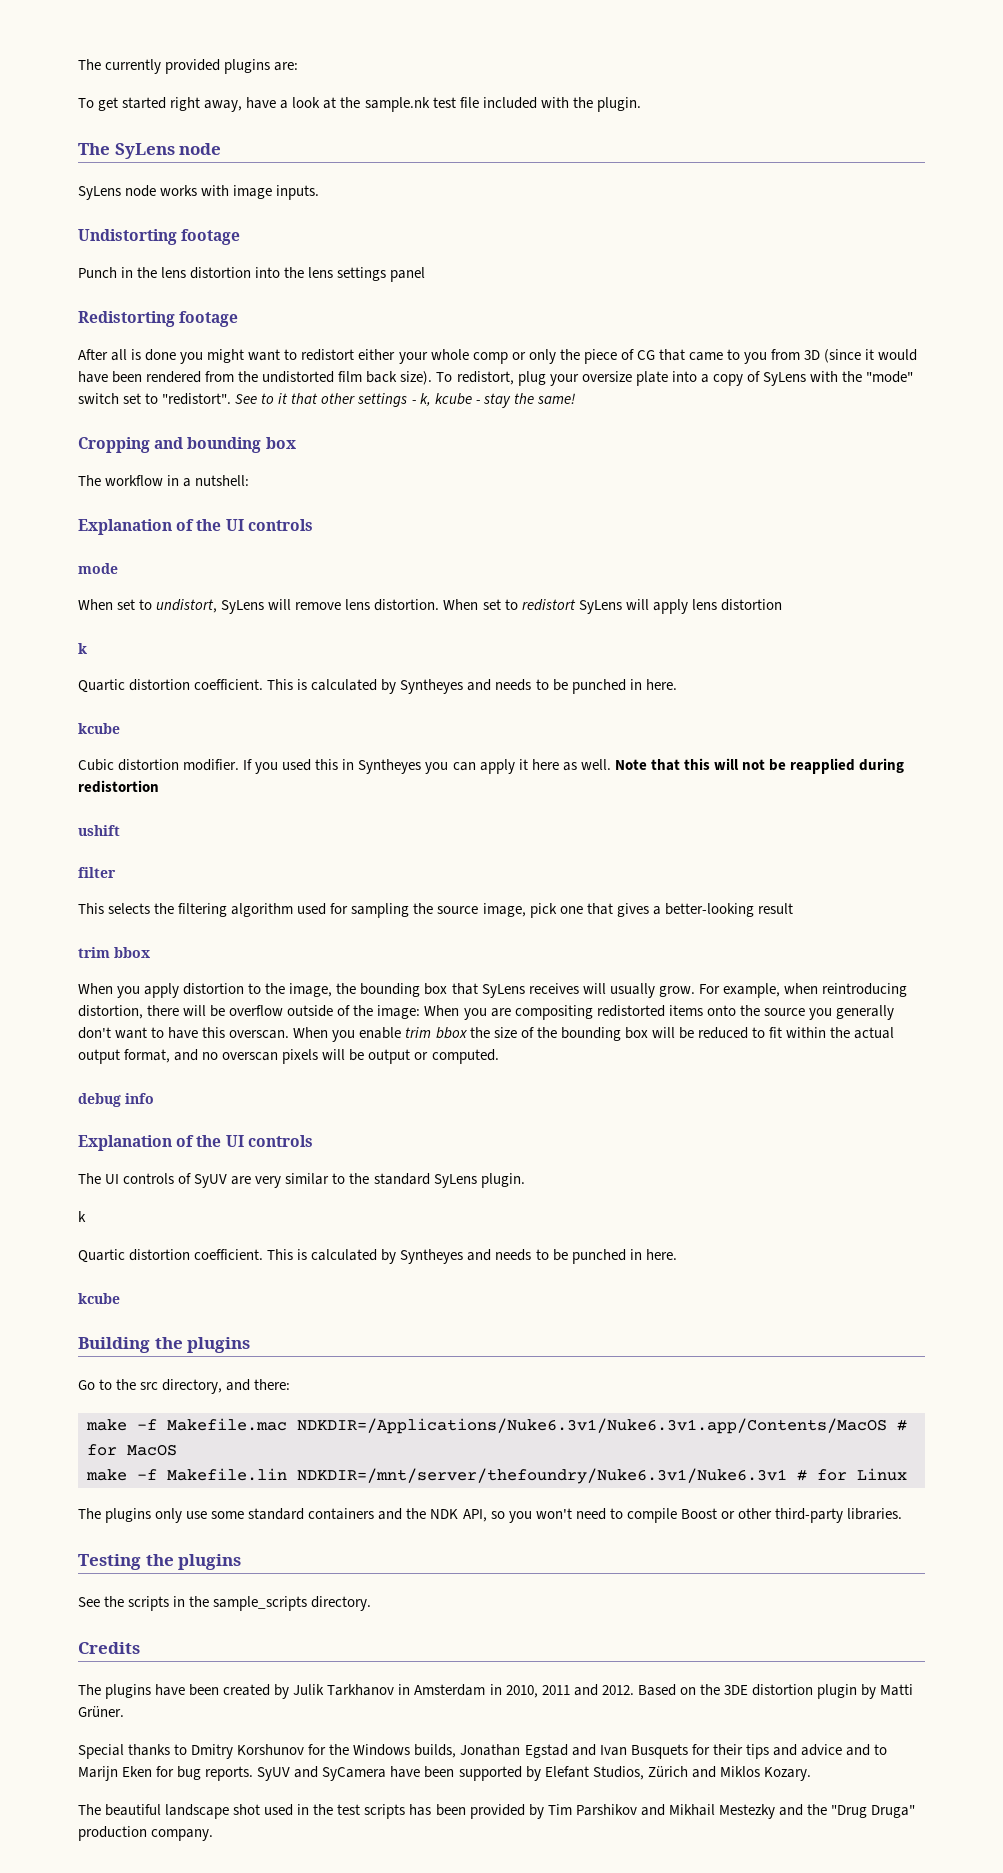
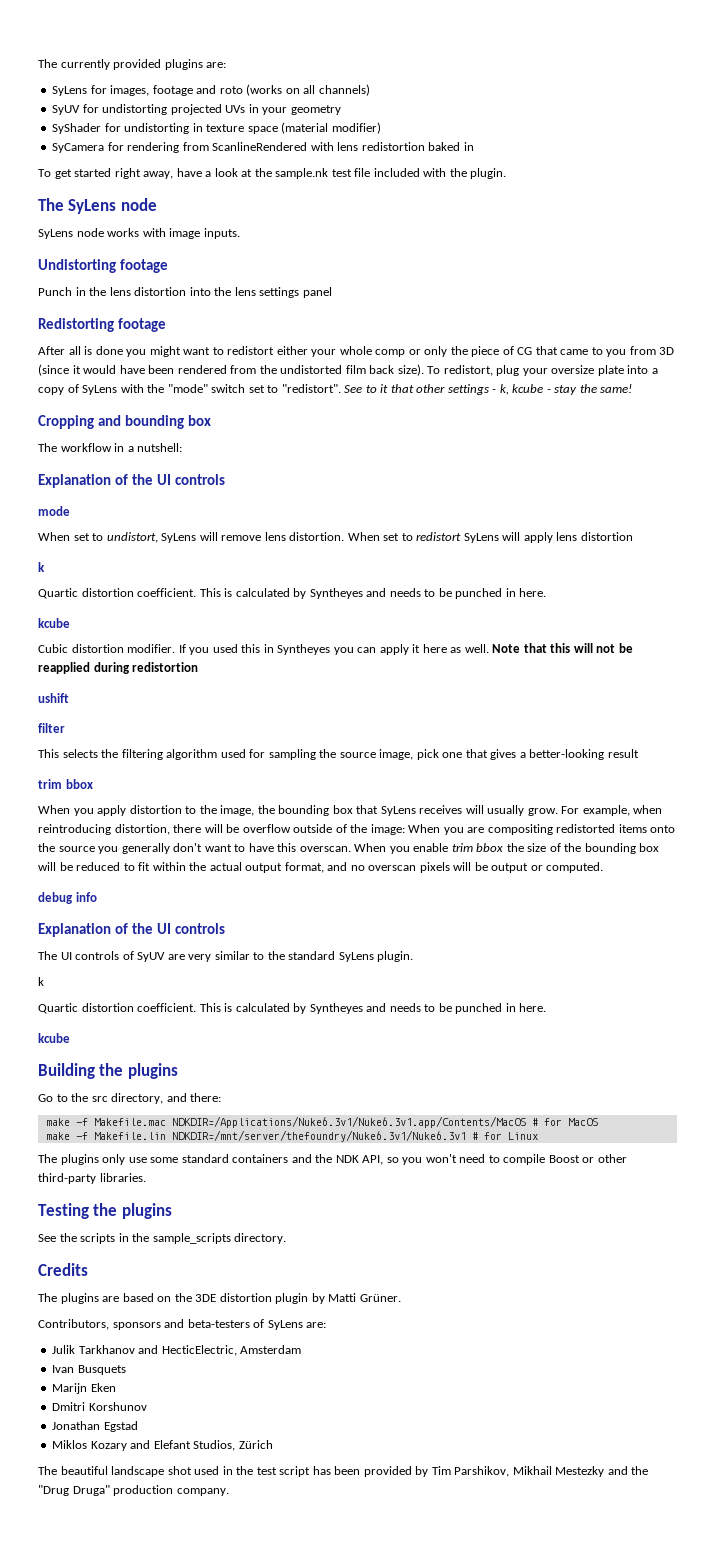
(299, 66) none -> [52,84,370,96] [52,104,341,115] [52,122,381,134] [52,142,474,153] // SyLens for images, footage and roto (works on all channels) // SyUV for undistorting projected UVs in your geometry // SyShader for undistorting in texture space (material modifier) // SyCamera for rendering from ScanlineRendered with lens redistortion baked in
[155,1684,676,1699] have been created by Julik Tarkhanov in Amsterdam in 2010, 2011 and 2012. Based -> [102,1293,154,1302] are based
[78,1744,887,1759] [78,1766,541,1781] Special thanks to Dmitry Korshunov for the Windows builds, Jonathan Egstad and Ivan Busquets for their tips and advice and to Marijn Eken for bug reports. SyUV and SyCamera have been supported by -> [38,1319,327,1330] [52,1345,302,1356] [52,1365,126,1375] [52,1383,116,1394] [52,1402,147,1411] [52,1421,138,1432] [52,1440,151,1451] Contributors, sponsors and beta-testers of SyLens are: // Julik Tarkhanov and HecticElectric, Amsterdam // Ivan Busquets // Marijn Eken // Dmitri Korshunov // Jonathan Egstad // Miklos Kozary and
[691,1766,811,1781] and Miklos Kozary. -> (273, 1444) none
[364,1804,406,1819] scripts -> [279,1466,311,1477] script
[575,1804,665,1816] Parshikov and -> [454,1466,510,1477] Parshikov,

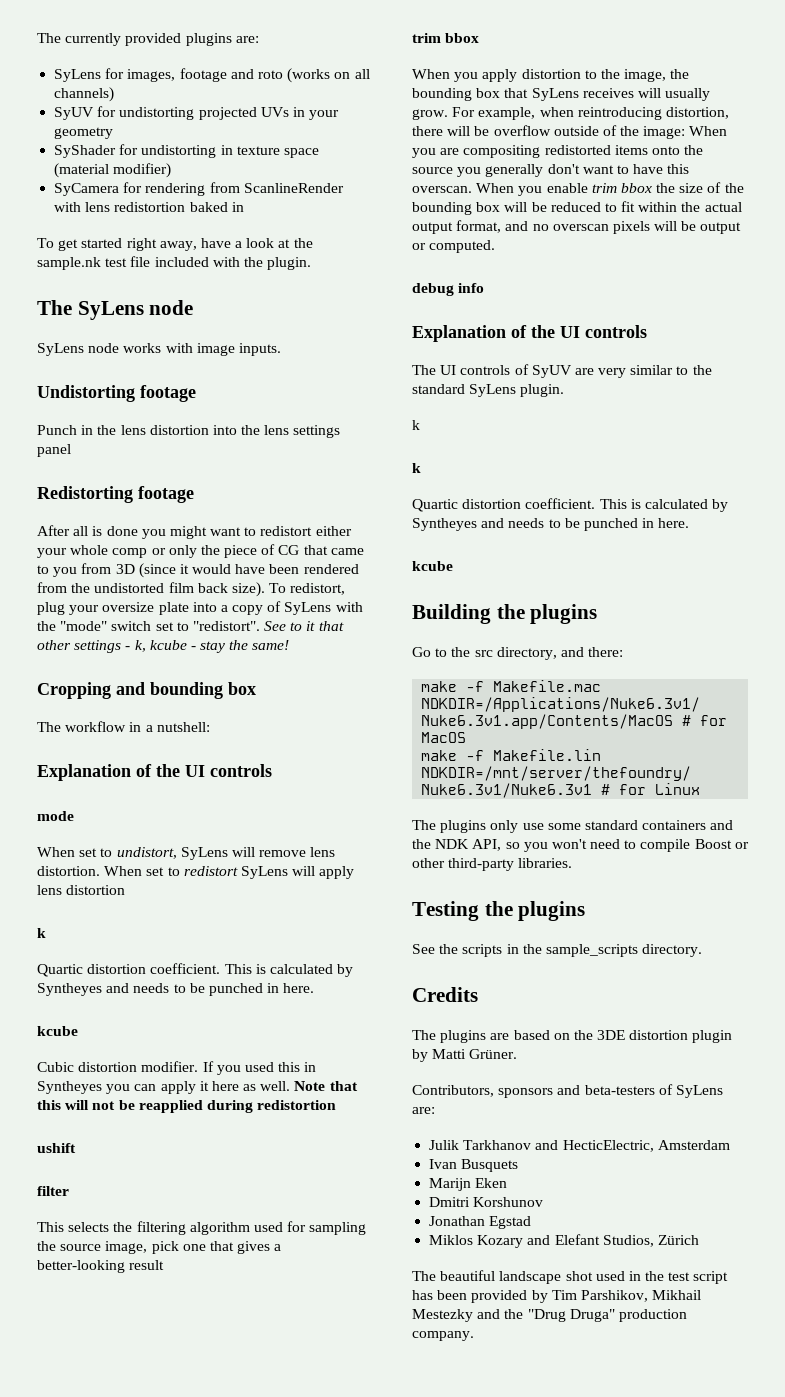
[212,142,308,151] ScanlineRendered -> [243,183,344,193] ScanlineRender
(44, 981) none -> [412,463,421,473] // k

